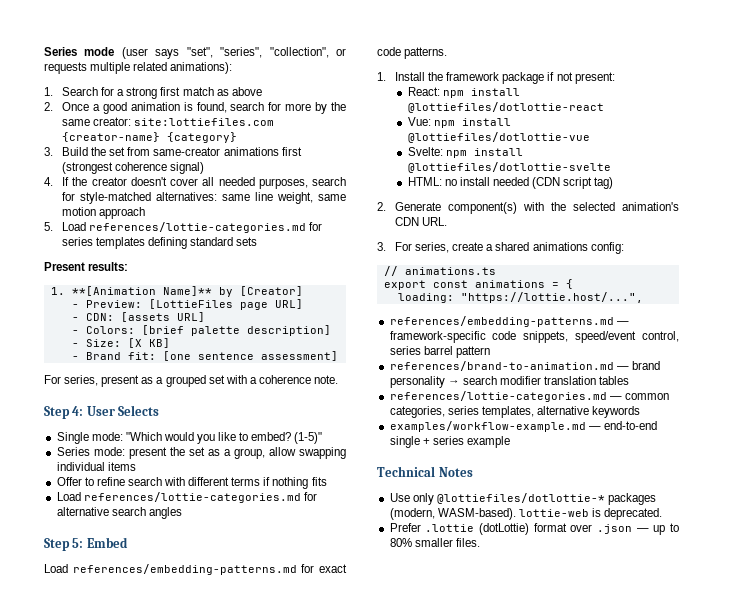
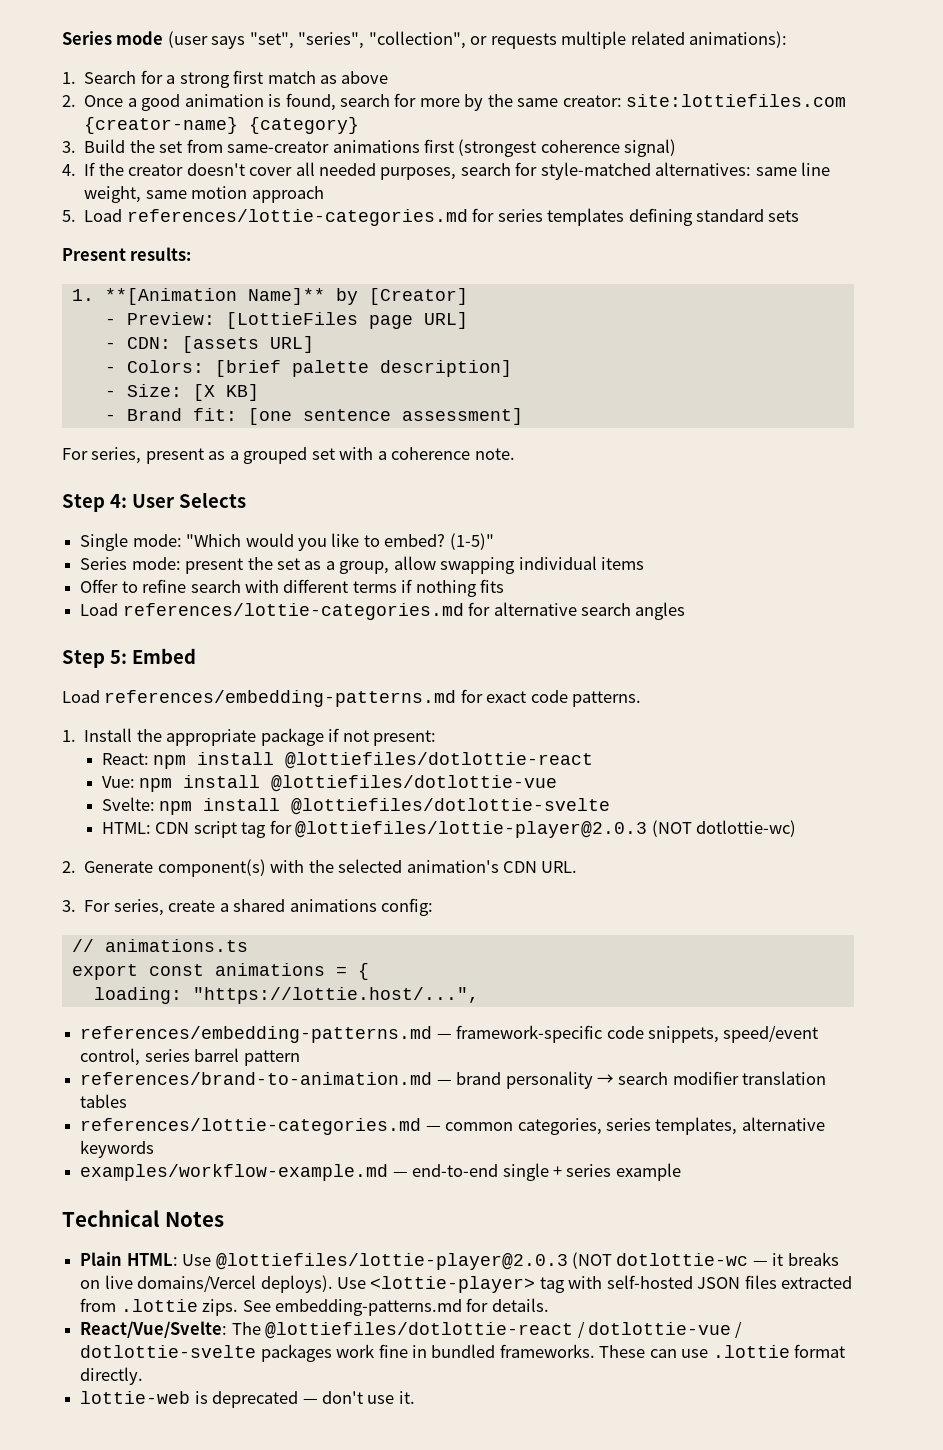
[446,72,500,81] framework -> [166,729,257,746] appropriate
[444,177,614,189] no install needed (CDN script tag) -> [155,820,797,838] CDN script tag for @lottiefiles/lottie-player@2.0.3 (NOT dotlottie-wc)
[389,493,656,505] [389,508,663,520] [389,523,679,535] [389,538,480,547] Use only @lottiefiles/dotlottie-* packages (modern, WASM-based). lottie-web is deprecated. // Prefer .lottie (dotLottie) format over .json — up to 80% smaller files. -> [80,1252,839,1270] [80,1275,853,1293] [80,1298,549,1316] [80,1321,743,1339] [80,1344,846,1362] [80,1367,144,1385] [80,1391,415,1408] Plain HTML: Use @lottiefiles/lottie-player@2.0.3 (NOT dotlottie-wc — it breaks on live domains/Vercel deploys). Use <lottie-player> tag with self-hosted JSON files extracted from .lottie zips. See embedding-patterns.md for details. // React/Vue/Svelte: The @lottiefiles/dotlottie-react / dotlottie-vue / dotlottie-svelte packages work fine in bundled frameworks. These can use .lottie format directly. // lottie-web is deprecated — don't use it.

